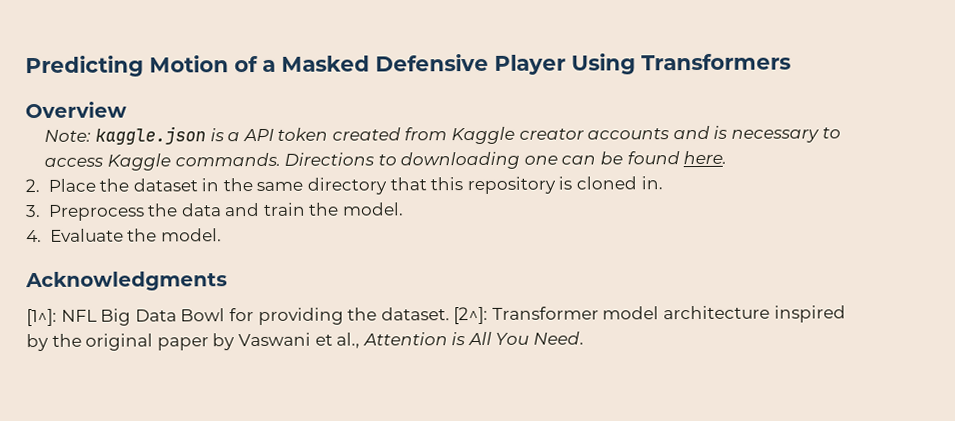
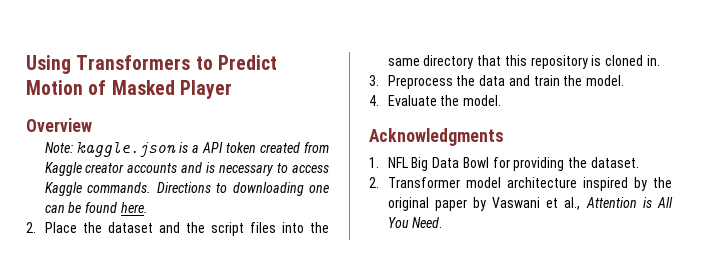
[25,53,489,78] Predicting Motion of a Masked Defensive -> [26,55,277,74] [26,80,175,95] Using Transformers to Predict Motion of Masked
[571,53,791,75] Using Transformers -> (232, 89) none
[201,178,220,192] in -> [158,222,304,236] and the script files into
[26,308,57,327] [1^]: -> [369,157,379,168] 1.
[453,306,489,325] [2^]: -> [369,177,379,188] // 2.

